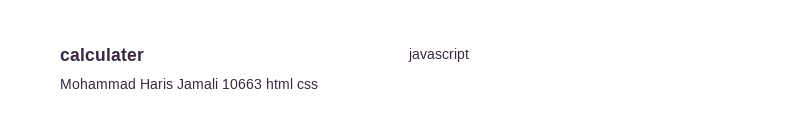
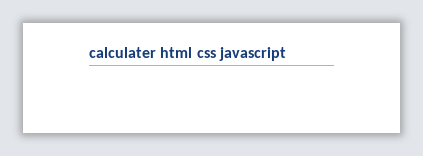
[60,78,262,89] // Mohammad Haris Jamali 10663 -> (156, 52) none

